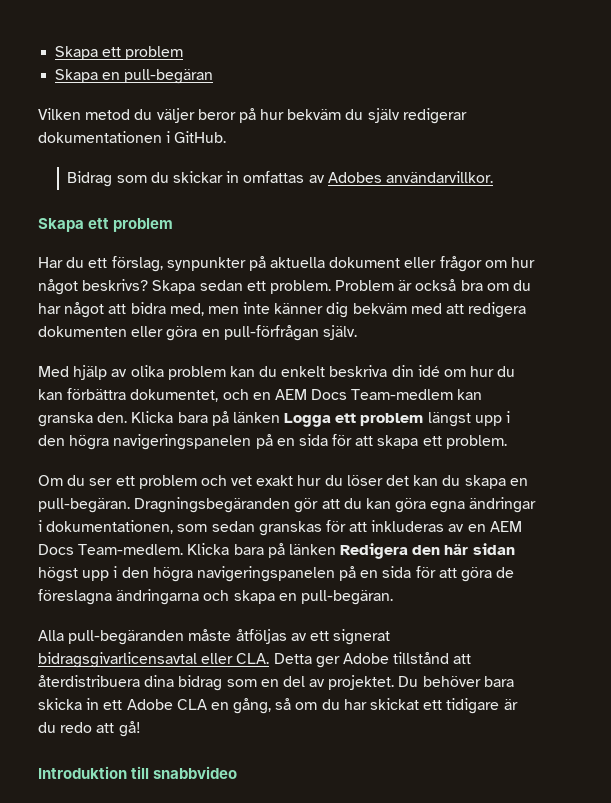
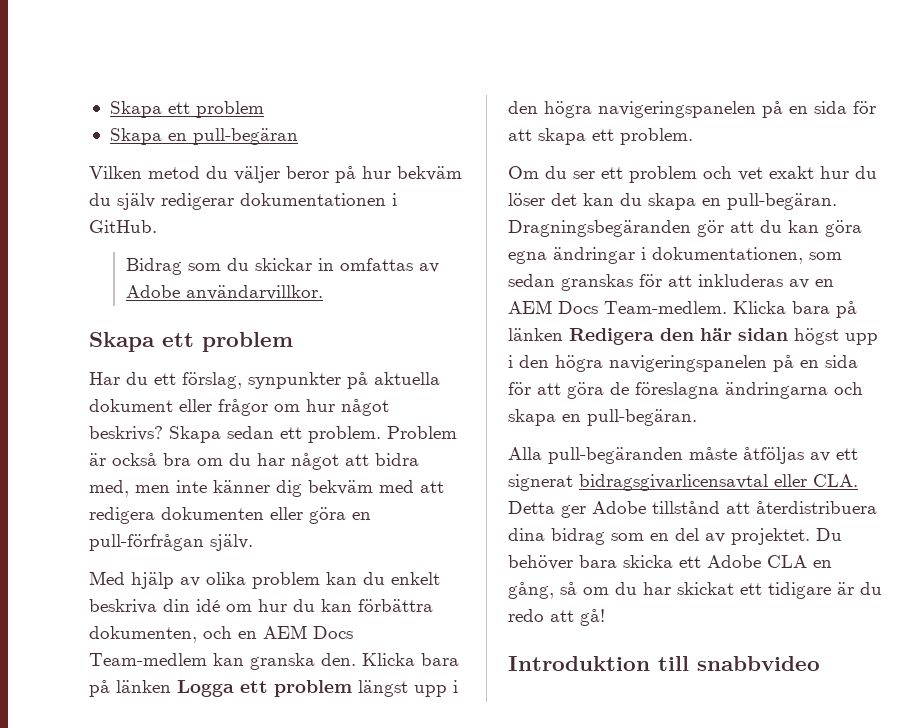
[327,172,382,183] Adobes -> [125,285,180,298] Adobe
[130,389,219,402] dokumentet, -> [89,626,197,643] dokumenten,
[86,698,100,710] in -> (673, 561) none

